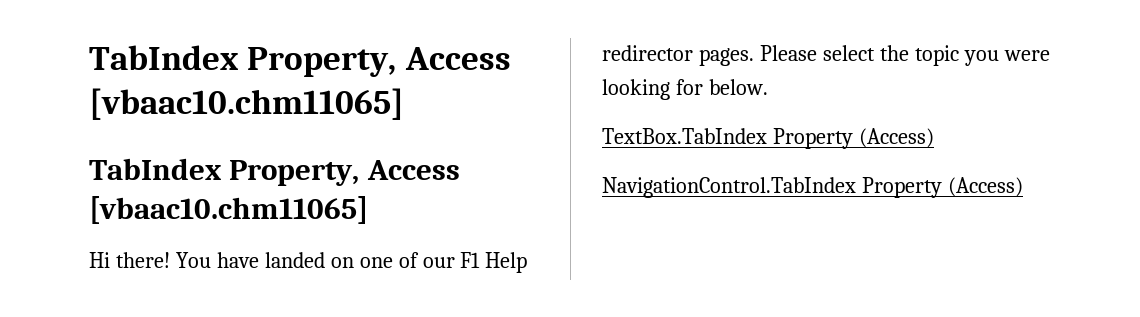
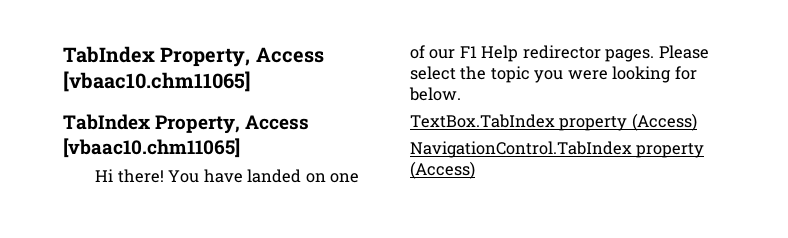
[772,128,853,149] Property -> [559,116,628,131] property
[861,177,942,198] Property -> [636,143,705,158] property

